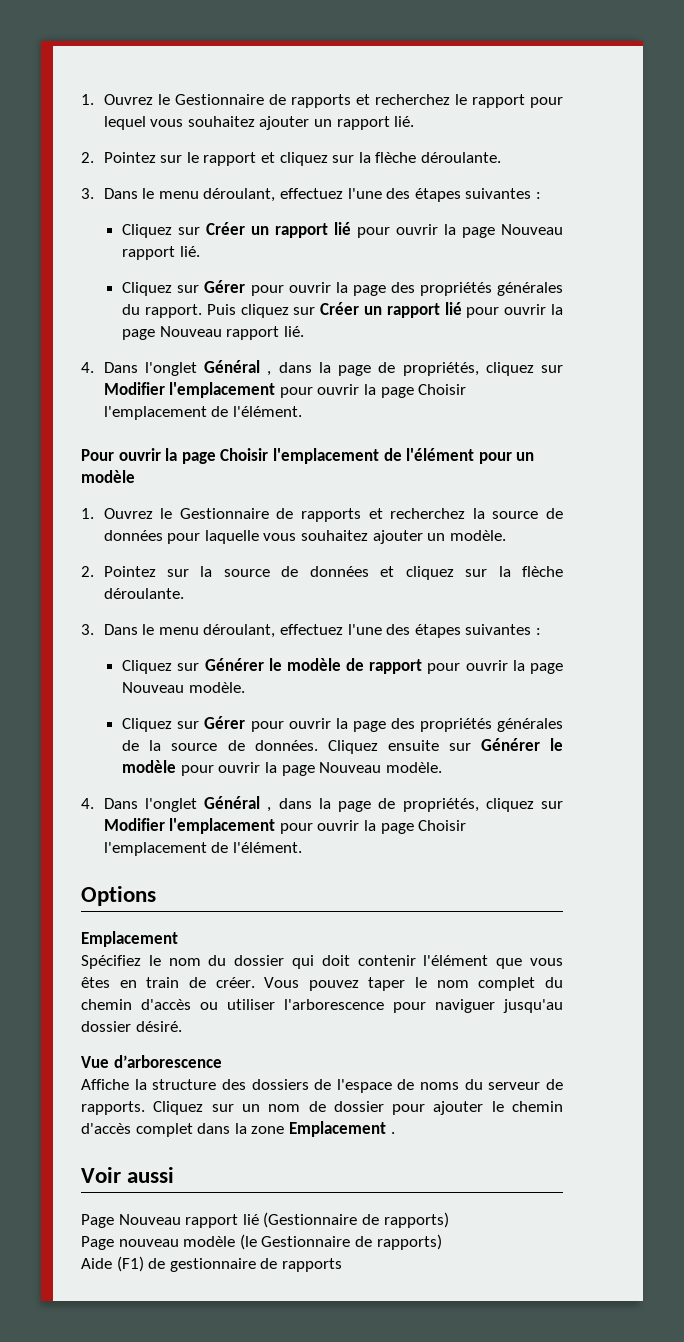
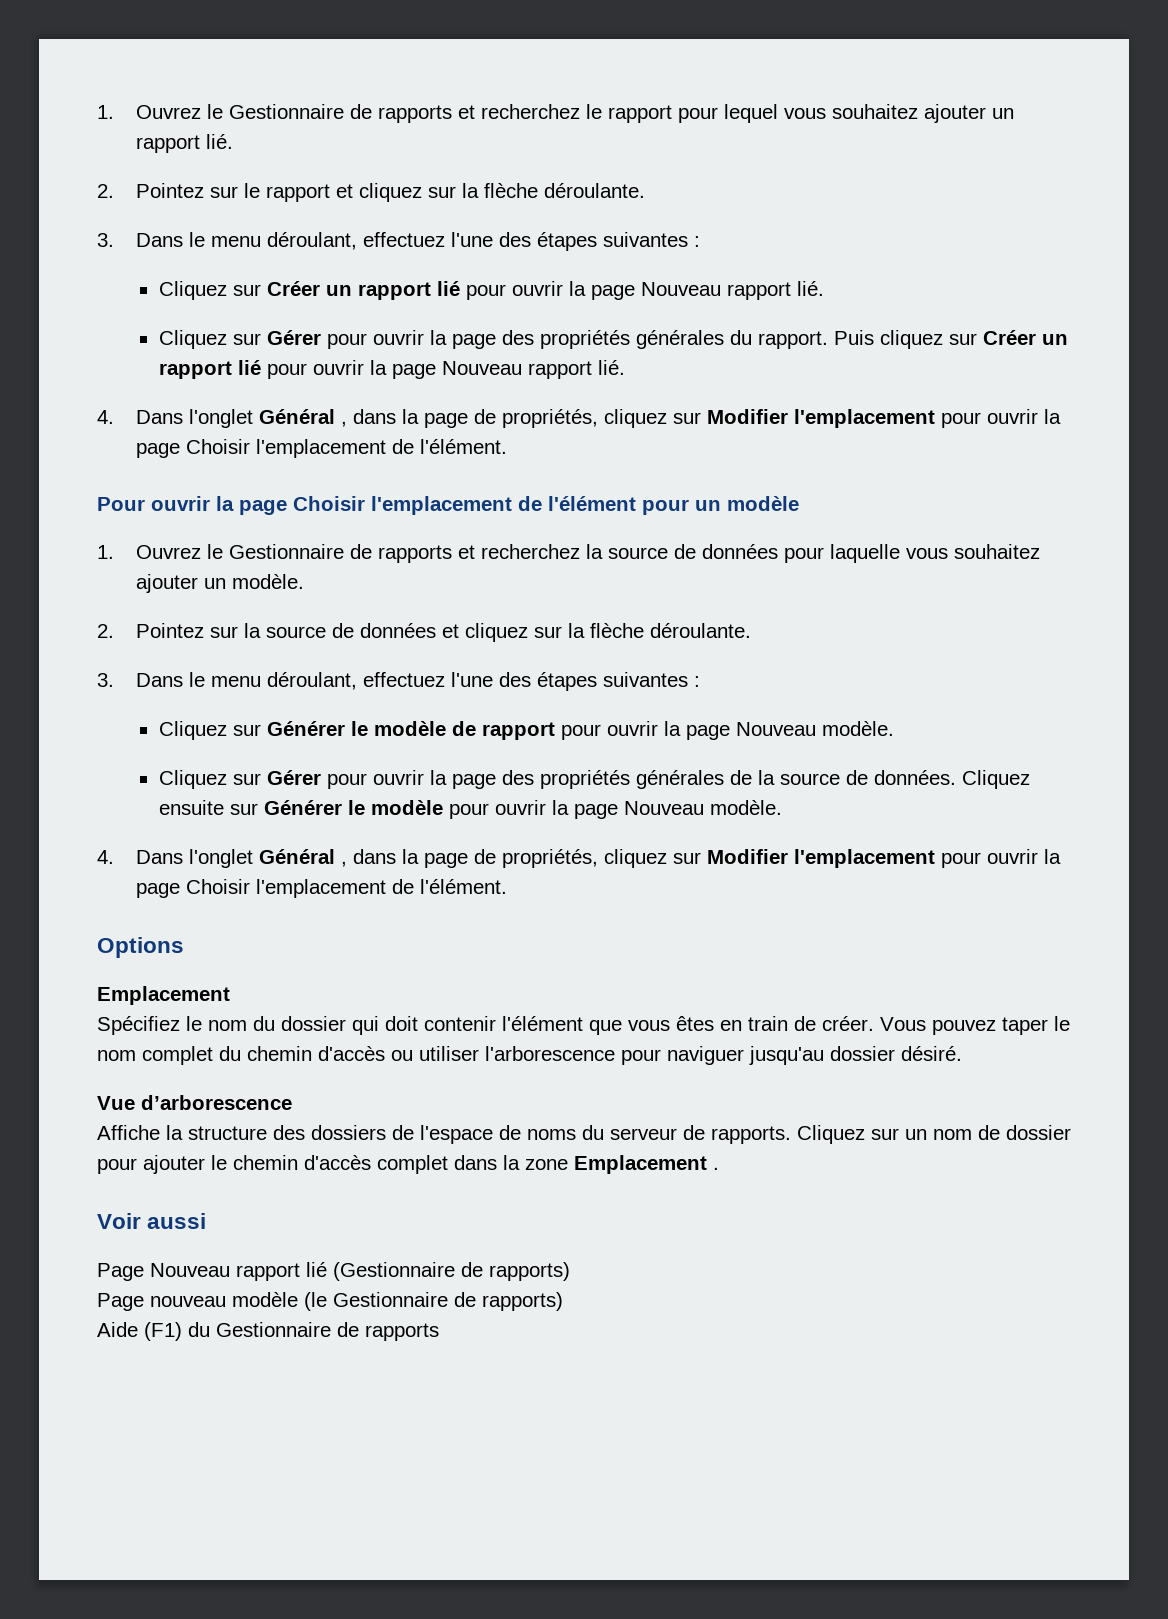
[148,1258,256,1272] de gestionnaire -> [188,1322,331,1337] du Gestionnaire

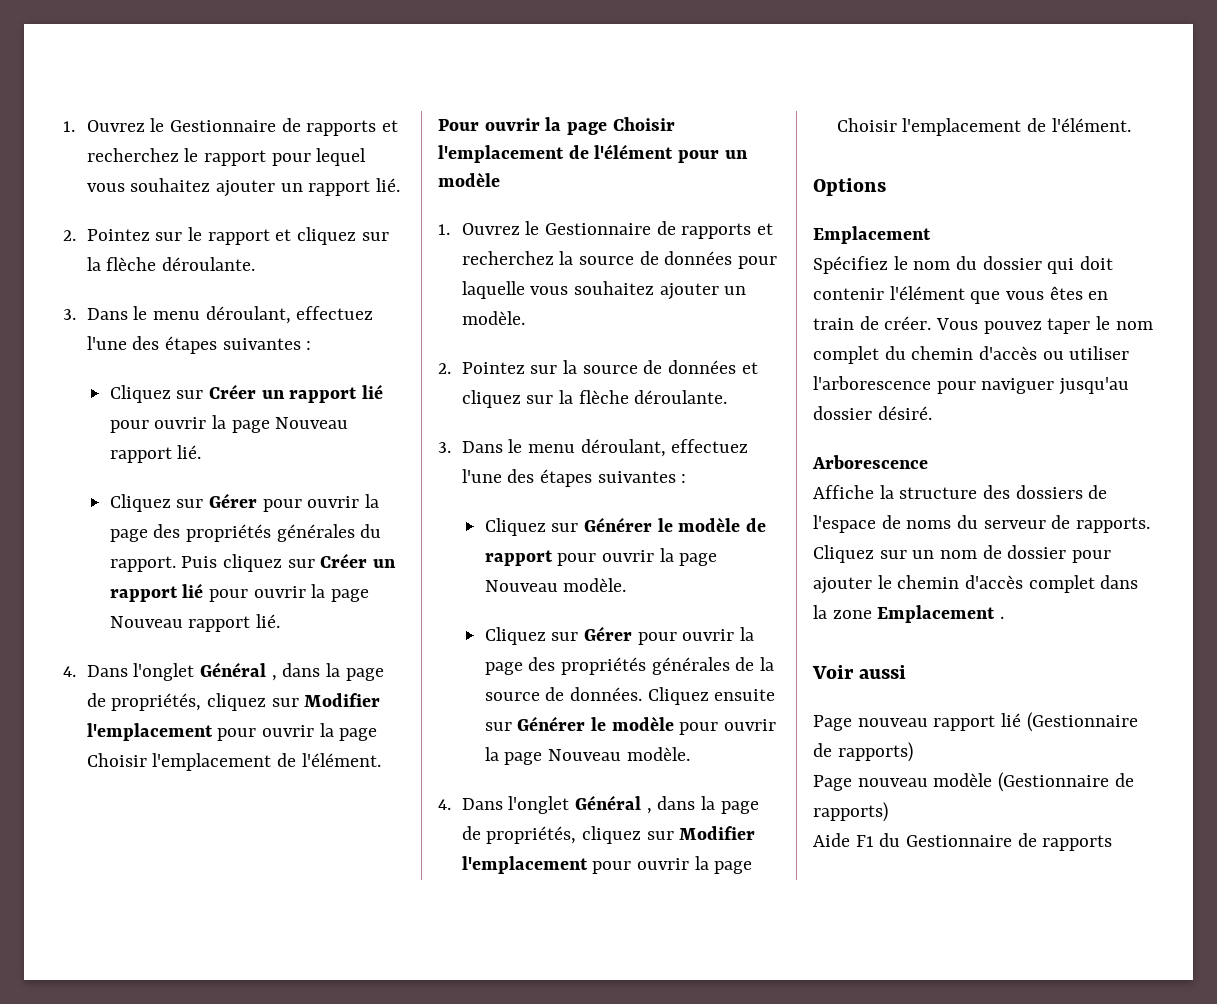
[97,1095,292,1110] Vue d’arborescence -> [812,455,928,469] Arborescence
[150,1263,230,1277] Nouveau -> [857,718,928,727] nouveau
[304,1292,448,1311] (le Gestionnaire -> [998,772,1110,792] (Gestionnaire
[144,1322,182,1341] (F1) -> [855,835,874,847] F1

